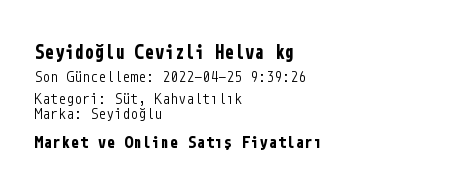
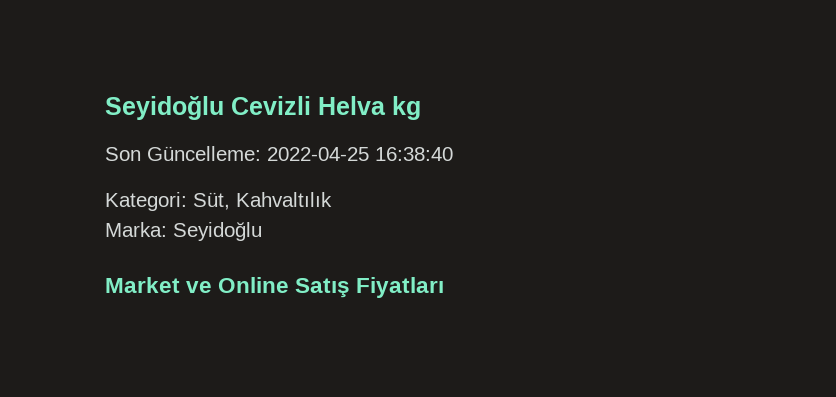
[250,71,306,82] 9:39:26 -> [375,147,453,161] 16:38:40

